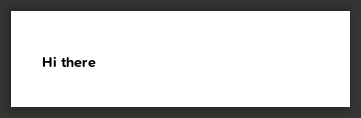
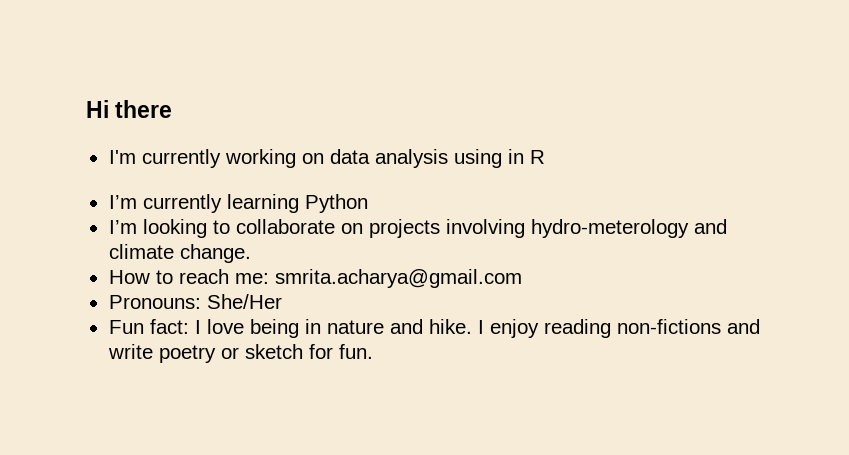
(96, 62) none -> [108,149,545,168] [108,194,368,213] [108,219,727,238] [108,244,251,263] [108,269,522,288] [108,294,282,309] [108,319,760,338] [107,344,373,363] // I'm currently working on data analysis using in R // I’m currently learning Python // I’m looking to collaborate on projects involving hydro-meterology and climate change. // How to reach me: smrita.acharya@gmail.com // Pronouns: She/Her // Fun fact: I love being in nature and hike. I enjoy reading non-fictions and write poetry or sketch for fun.

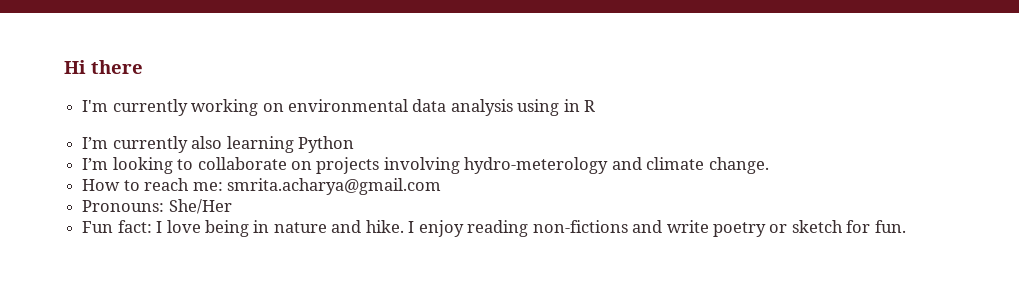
(324, 158) none -> [287,99,408,112] environmental
(222, 203) none -> [191,136,223,149] also

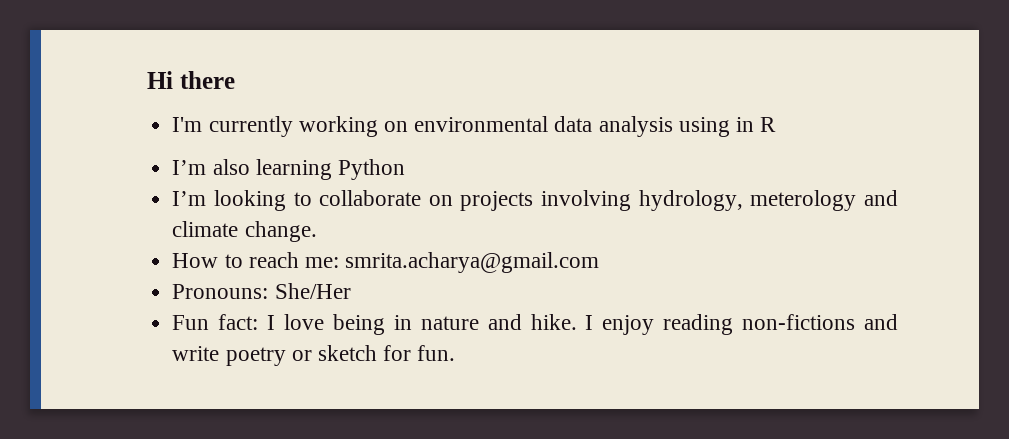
[112,136,188,153] currently -> (207, 167) none
[464,157,609,174] hydro-meterology -> [638,190,857,211] hydrology, meterology

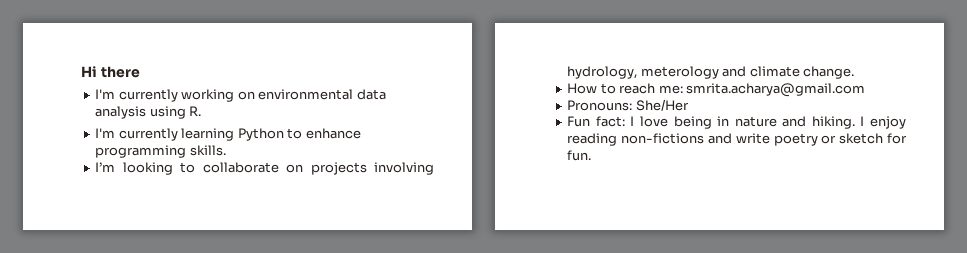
[735,117,777,132] [172,159,250,175] in R // I’m also -> [189,106,202,116] [95,128,178,141] R. // I'm currently
(405, 169) none -> [287,128,361,139] [95,145,226,158] to enhance programming skills.
[530,314,577,330] hike. -> [811,116,855,129] hiking.

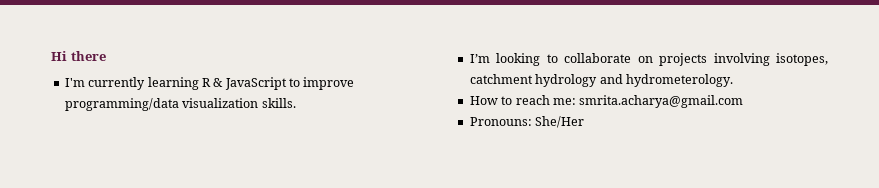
[181,89,386,102] [95,106,202,119] [95,128,361,141] [95,145,187,158] working on environmental data analysis using R. // I'm currently learning Python to enhance programming -> [147,77,355,90] [64,98,259,111] learning R & JavaScript to improve programming/data visualization
[567,66,855,79] hydrology, meterology and climate change. -> [776,53,828,66] [469,74,733,87] isotopes, catchment hydrology and hydrometerology.
[567,116,906,129] [567,133,907,146] [567,150,592,161] // Fun fact: I love being in nature and hiking. I enjoy reading non-fictions and write poetry or sketch for fun. -> (585, 122) none

